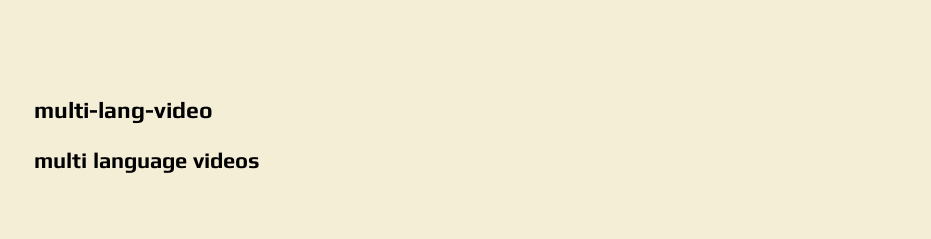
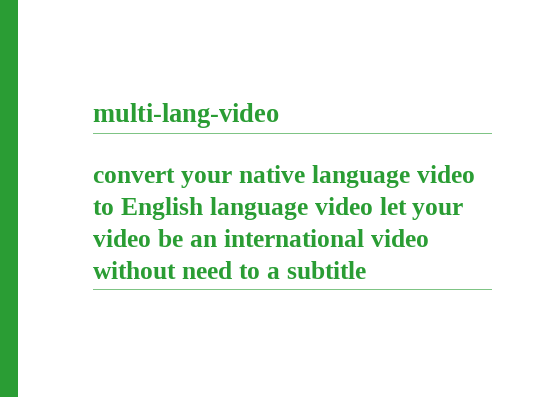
[34,152,260,173] multi language videos -> [93,165,475,188] [93,197,464,220] [93,229,429,247] [93,261,366,279] convert your native language video to English language video let your video be an international video without need to a subtitle

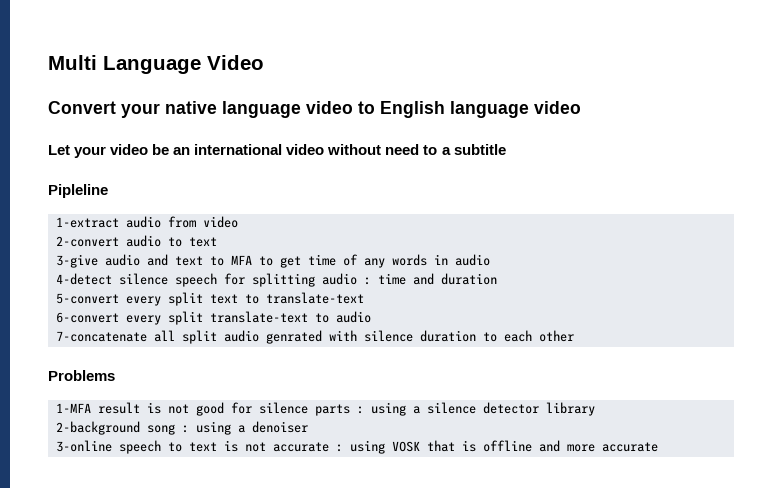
[93,103,279,128] [93,168,175,183] multi-lang-video // convert -> [48,55,264,74] [48,101,116,114] Multi Language Video // Convert
[379,197,407,215] let -> [48,145,70,155] // Let
(366, 270) none -> [48,184,108,198] [55,216,238,228] [55,235,217,247] [55,254,490,268] [55,273,497,287] [55,292,364,306] [55,311,371,325] [55,330,574,344] [48,370,115,381] [55,402,595,416] [55,421,308,435] [55,440,658,454] // Pipleline // 1-extract audio from video // 2-convert audio to text // 3-give audio and text to MFA to get time of any words in audio // 4-detect silence speech for splitting audio : time and duration // 5-convert every split text to translate-text // 6-convert every split translate-text to audio // 7-concatenate all split audio genrated with silence duration to each other // Problems // 1-MFA result is not good for silence parts : using a silence detector library // 2-background song : using a denoiser // 3-online speech to text is not accurate : using VOSK that is offline and more accurate

